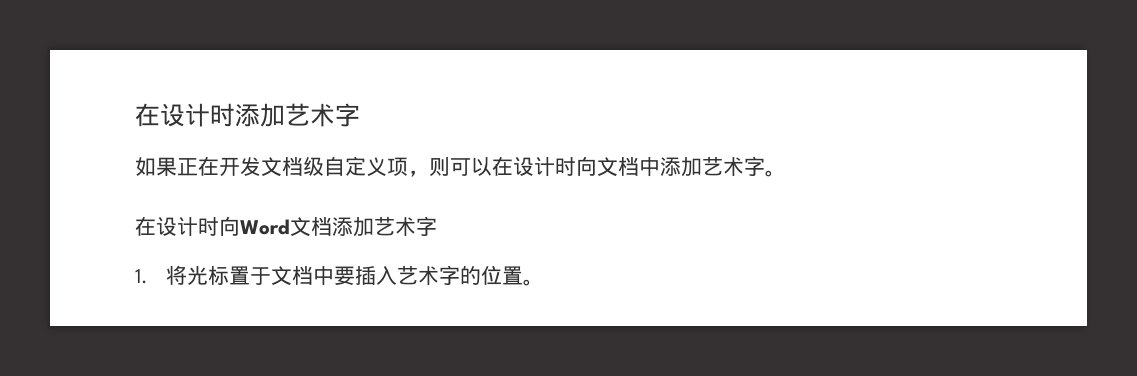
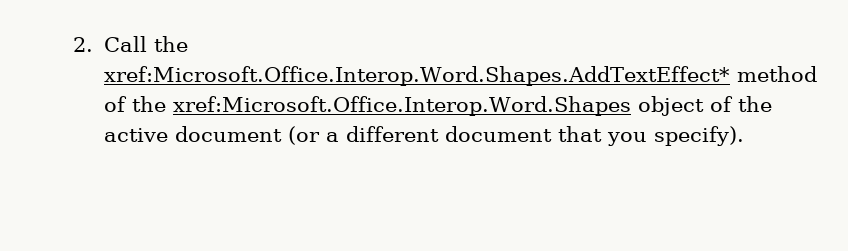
[135,103,360,127] [135,156,786,177] [135,216,437,237] [135,265,544,286] 在设计时添加艺术字 // 如果正在开发文档级自定义项，则可以在设计时向文档中添加艺术字。 // 在设计时向Word文档添加艺术字 // 1.将光标置于文档中要插入艺术字的位置。 -> [73,36,188,52] [103,66,817,86] [103,96,772,116] [103,126,744,146] 2. Call the xref:Microsoft.Office.Interop.Word.Shapes.AddTextEffect* method of the xref:Microsoft.Office.Interop.Word.Shapes object of the active document (or a different document that you specify).

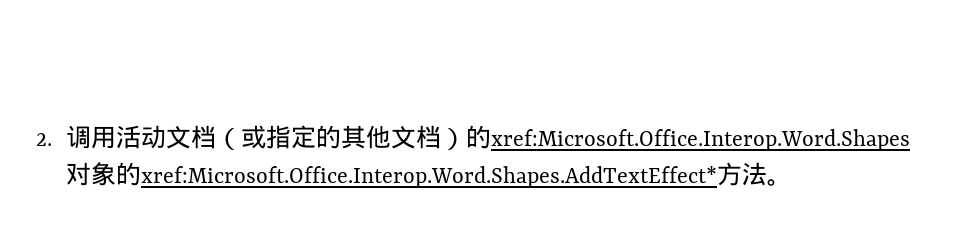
[103,36,188,52] [103,66,817,86] [103,96,772,116] [103,126,744,146] Call the xref:Microsoft.Office.Interop.Word.Shapes.AddTextEffect* method of the xref:Microsoft.Office.Interop.Word.Shapes object of the active document (or a different document that you specify). -> [65,125,910,151] [65,162,792,188] 调用活动文档（或指定的其他文档）的xref:Microsoft.Office.Interop.Word.Shapes对象的xref:Microsoft.Office.Interop.Word.Shapes.AddTextEffect*方法。

